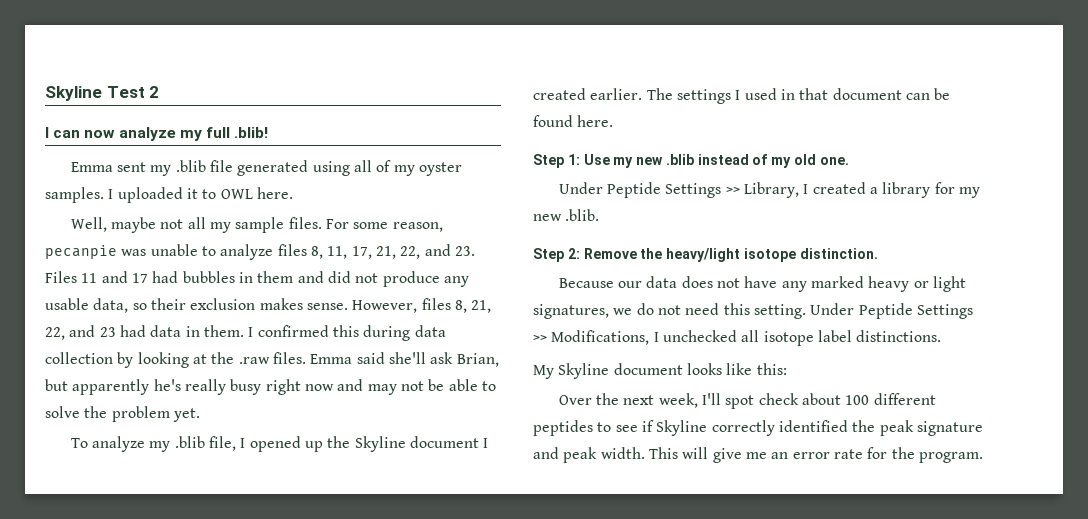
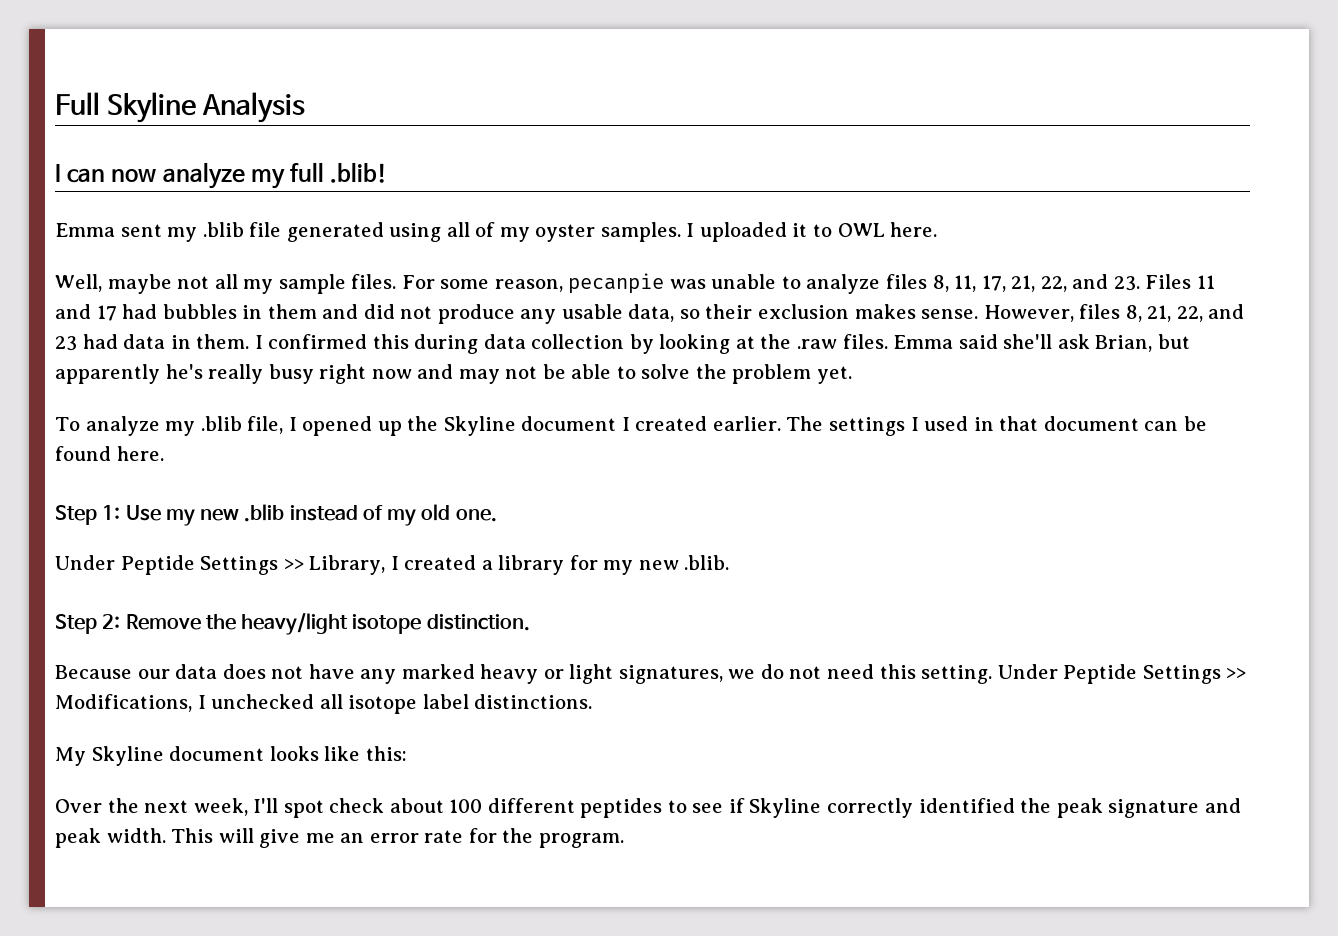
[45,86,160,101] Skyline Test 2 -> [55,92,306,123] Full Skyline Analysis

